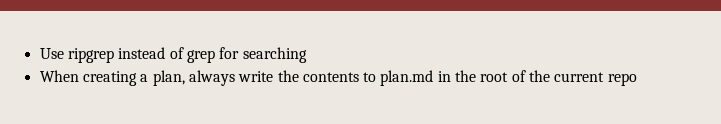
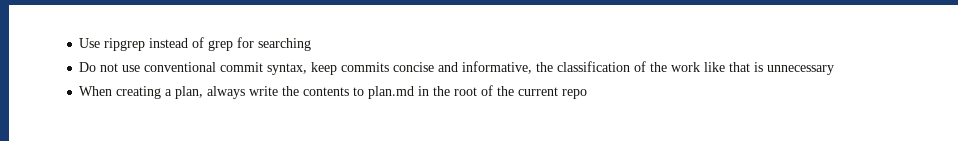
(307, 55) none -> [79,61,835,75] // Do not use conventional commit syntax, keep commits concise and informative, the classification of the work like that is unnecessary

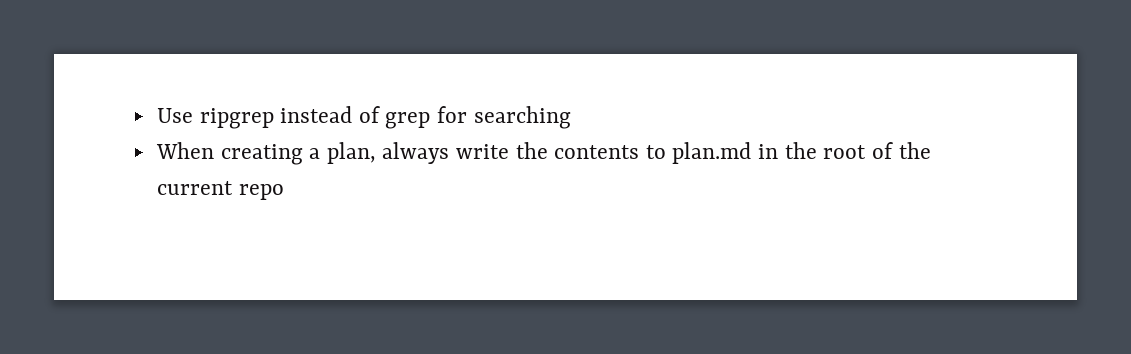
[79,61,835,75] // Do not use conventional commit syntax, keep commits concise and informative, the classification of the work like that is unnecessary -> (571, 117) none

